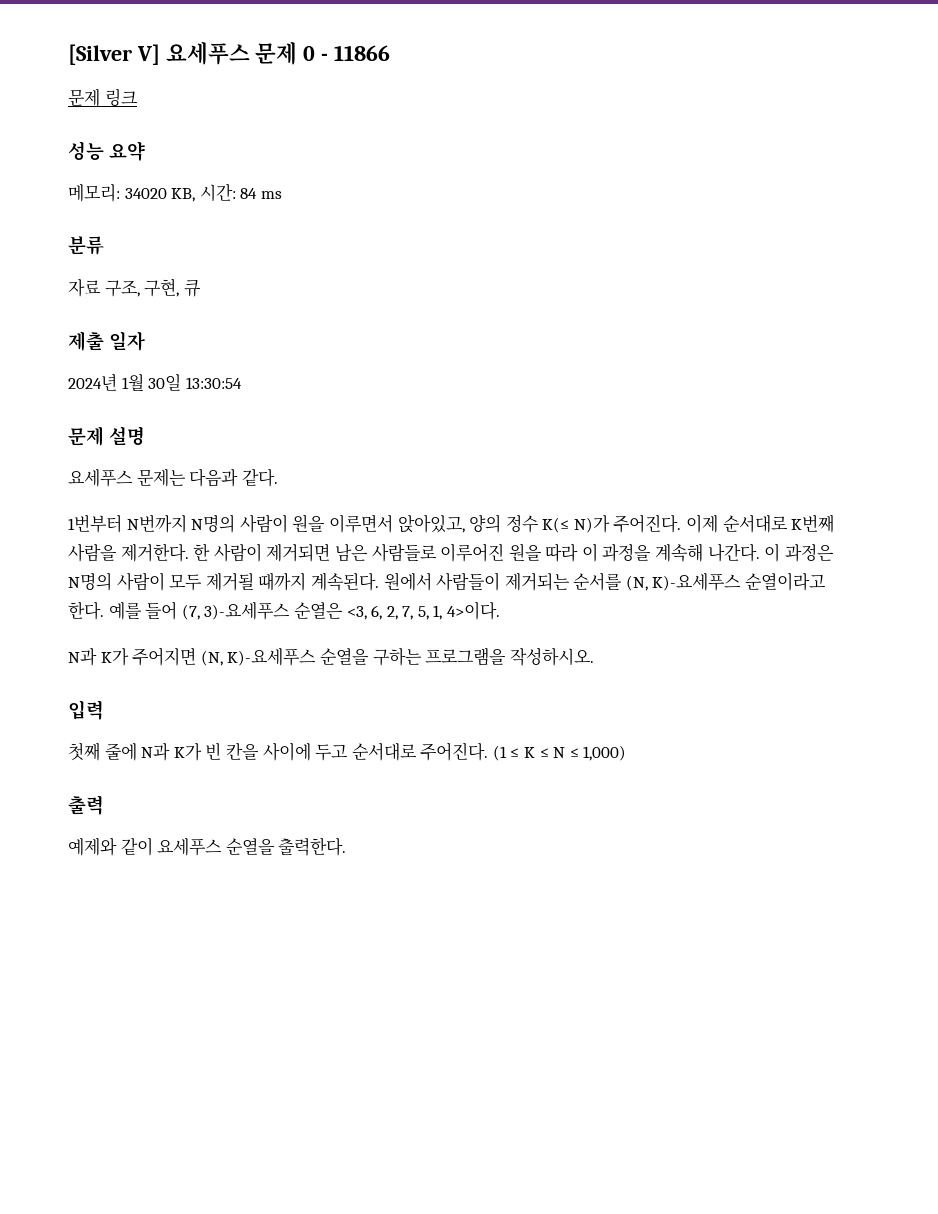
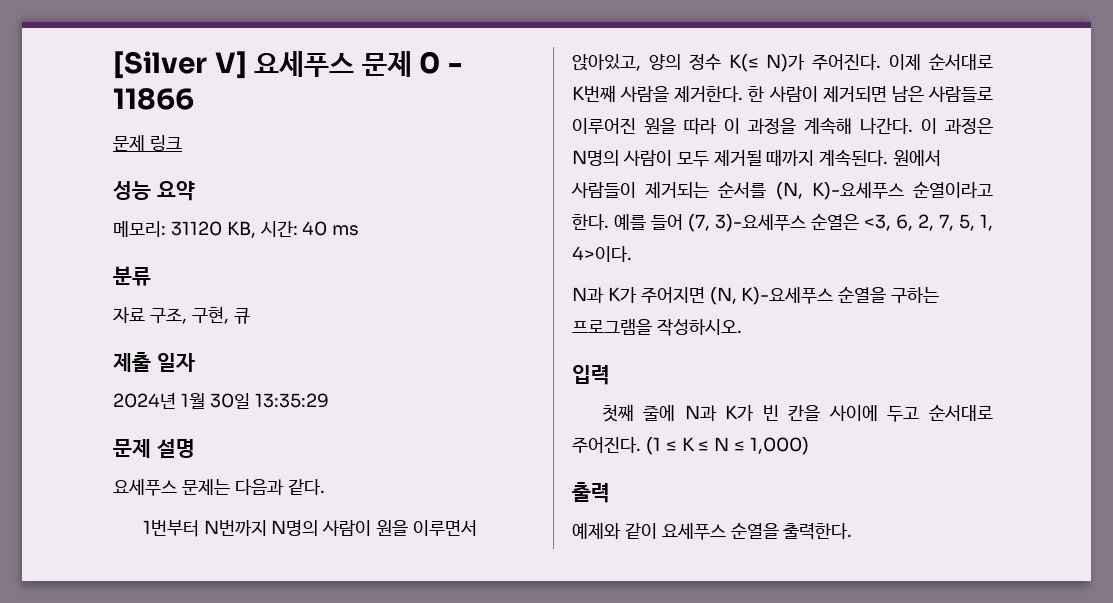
[124,188,167,199] 34020 -> [170,221,222,236] 31120
[240,188,258,199] 84 -> [302,221,328,236] 40
[185,377,242,389] 13:30:54 -> [254,393,329,408] 13:35:29

